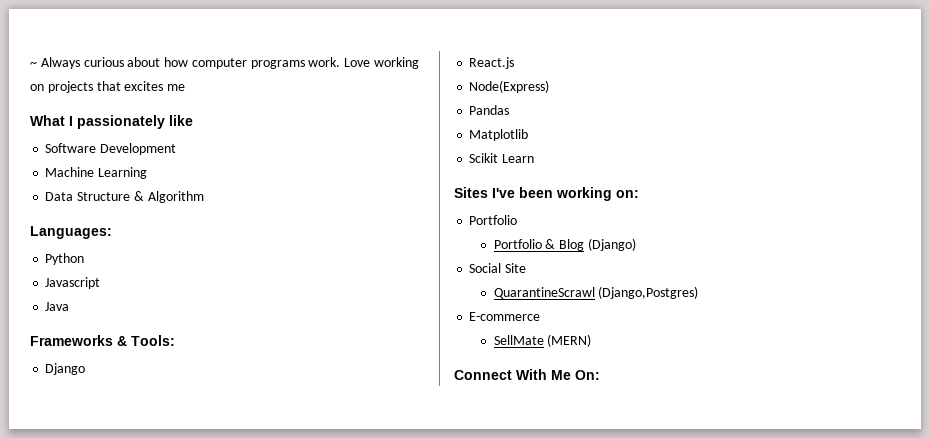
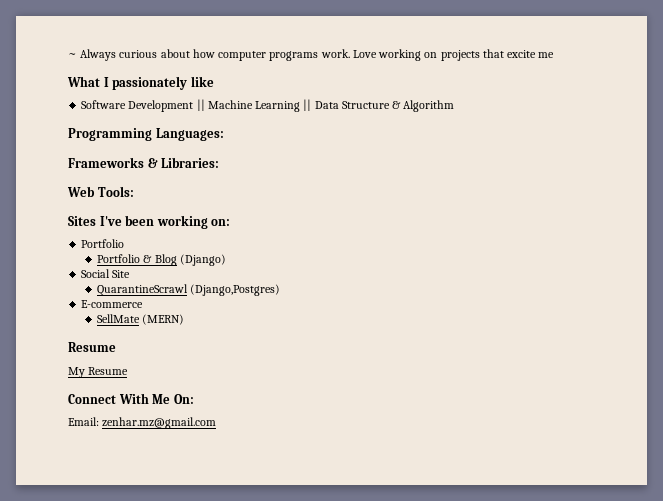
[124,81,164,91] excites -> [507,50,537,58] excite
(177, 149) // -> [196,99,205,111] ||
(148, 173) // -> [303,99,312,111] ||
(204, 197) none -> [68,128,152,141] Programming
[45,253,85,265] [45,277,101,289] [45,302,70,311] // Python // Javascript // Java -> (224, 134) none
(127, 341) none -> [161,157,220,168] [67,186,95,197] Libraries: // Web
[45,363,86,375] [469,57,515,69] [469,80,550,93] [469,105,510,115] [469,129,529,141] [469,153,535,163] // Django // React.js // Node(Express) // Pandas // Matplotlib // Scikit Learn -> (134, 191) none
(592, 340) none -> [68,342,116,352] [68,367,129,378] // Resume // My Resume
(600, 375) none -> [68,417,217,429] // Email: zenhar.mz@gmail.com

